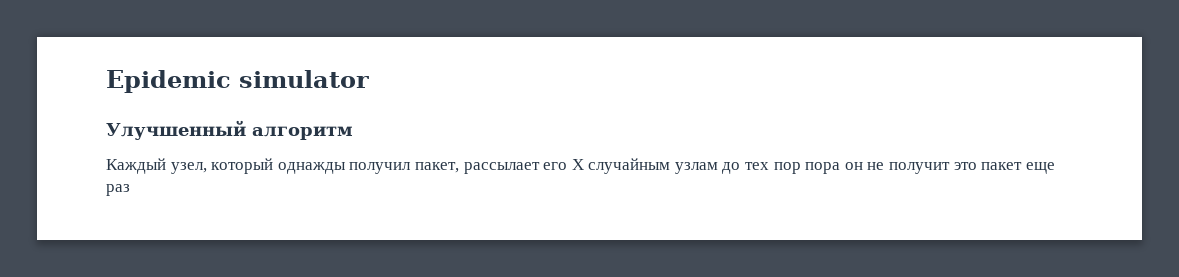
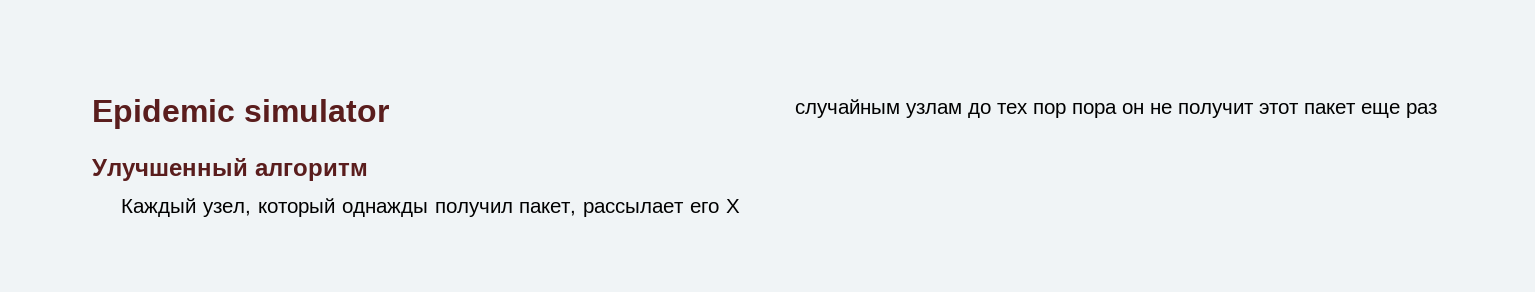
[953,162,977,170] это -> [1259,103,1299,114] этот

